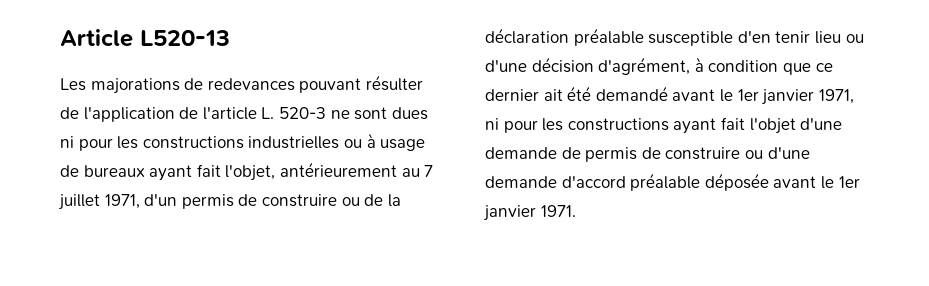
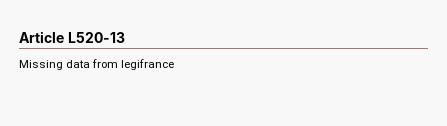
[60,75,423,94] [60,107,428,122] [60,133,426,151] [60,162,434,181] [58,194,401,210] [485,28,864,46] [485,57,833,75] [485,86,854,105] [485,117,843,134] [485,147,810,162] [485,173,860,191] [483,205,576,221] Les majorations de redevances pouvant résulter de l'application de l'article L. 520-3 ne sont dues ni pour les constructions industrielles ou à usage de bureaux ayant fait l'objet, antérieurement au 7 juillet 1971, d'un permis de construire ou de la déclaration préalable susceptible d'en tenir lieu ou d'une décision d'agrément, à condition que ce dernier ait été demandé avant le 1er janvier 1971, ni pour les constructions ayant fait l'objet d'une demande de permis de construire ou d'une demande d'accord préalable déposée avant le 1er janvier 1971. -> [19,59,175,70] Missing data from legifrance

